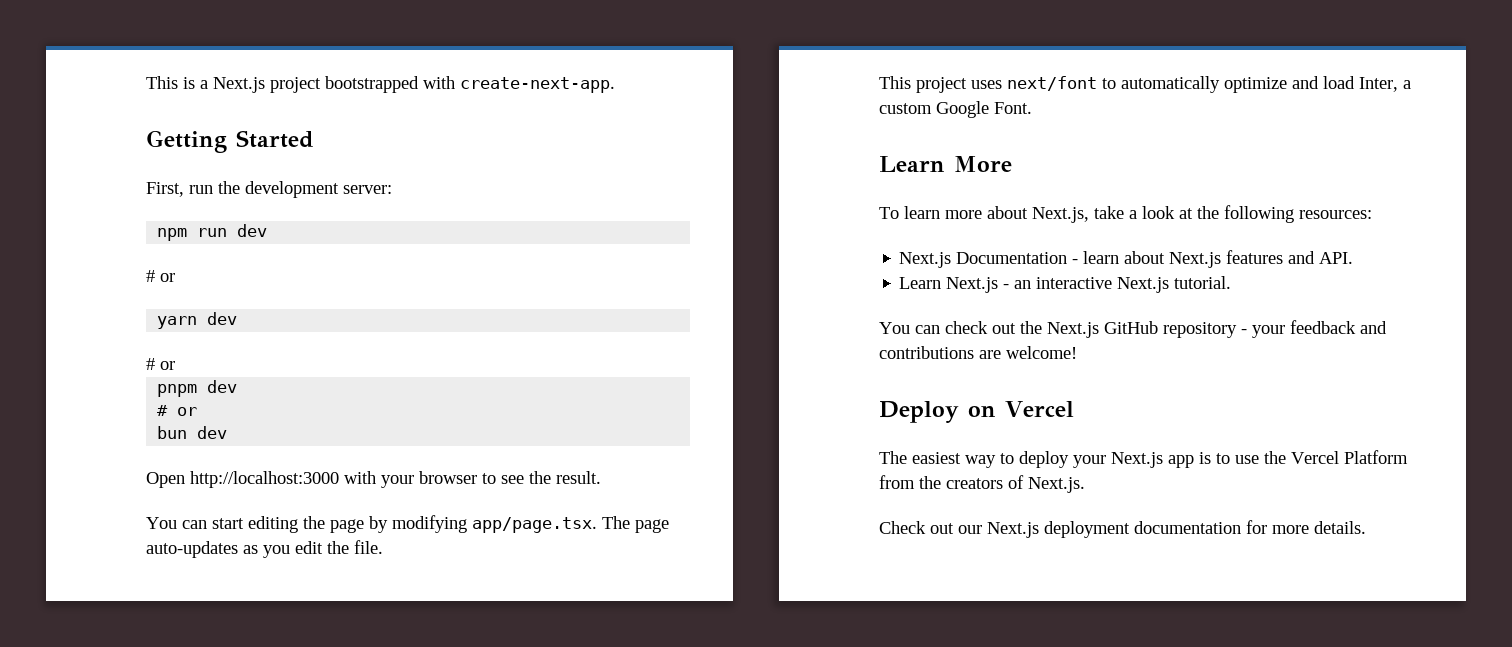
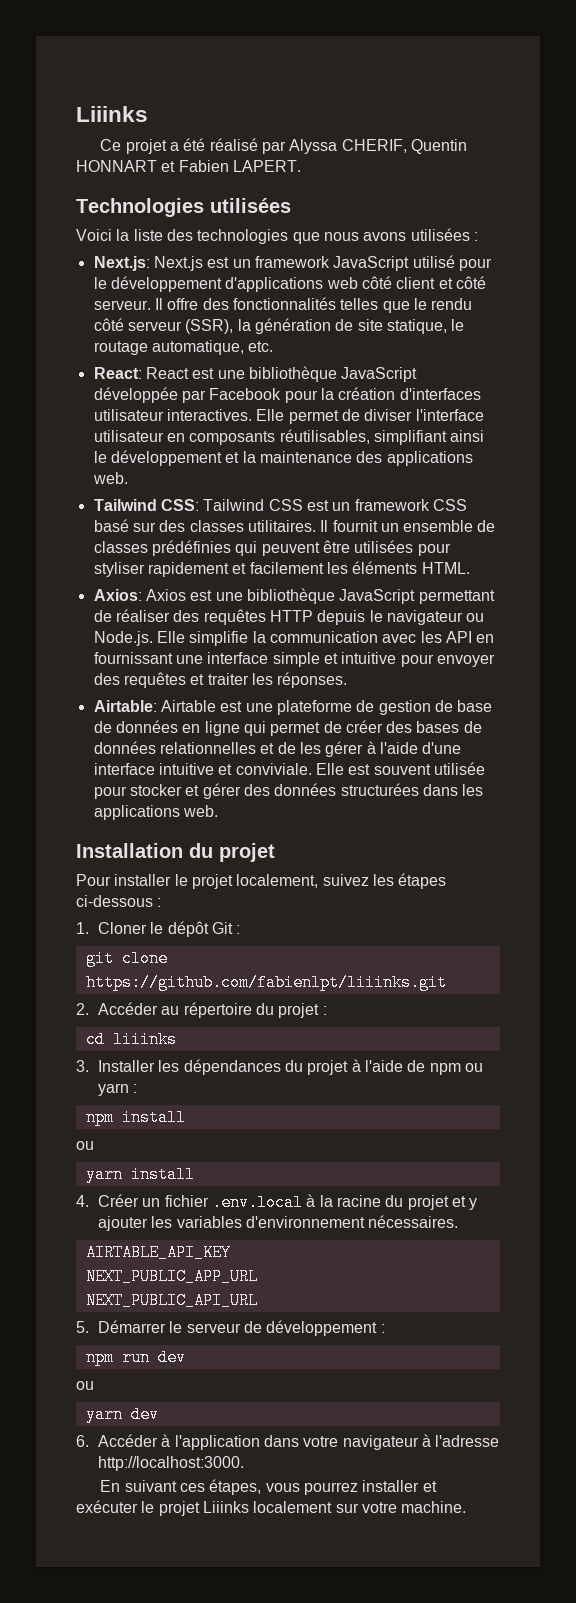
[146,76,615,93] [146,130,314,153] [146,181,392,198] This is a Next.js project bootstrapped with create-next-app. // Getting Started // First, run the development server: -> [76,106,148,122] [100,138,468,154] [76,160,301,172] [76,198,291,217] [76,228,478,244] [93,255,492,271] [93,276,486,292] [93,297,473,313] [93,318,465,334] [93,340,274,355] [93,366,418,382] [93,387,481,403] [93,409,484,424] [93,429,485,445] [93,450,473,466] [92,472,128,484] [93,499,467,511] [93,519,496,532] [93,540,451,556] [93,561,470,577] [93,588,495,604] [93,609,485,625] [93,631,495,646] [93,652,495,667] [93,672,348,688] [93,700,493,715] [93,720,482,736] [93,741,462,757] [93,762,485,775] [93,783,484,799] [93,805,218,820] [76,843,275,862] [76,873,447,889] [76,895,162,907] [76,921,241,937] [85,950,168,967] [85,974,447,991] [76,1002,327,1018] [85,1031,177,1048] [76,1059,483,1075] [98,1083,138,1096] [85,1109,186,1126] [76,1141,94,1150] [85,1166,195,1183] [76,1194,478,1211] [98,1215,459,1231] [85,1244,231,1261] [85,1268,258,1285] [85,1292,258,1309] [76,1320,385,1336] Liiinks // Ce projet a été réalisé par Alyssa CHERIF, Quentin HONNART et Fabien LAPERT. // Technologies utilisées // Voici la liste des technologies que nous avons utilisées : // Next.js: Next.js est un framework JavaScript utilisé pour le développement d'applications web côté client et côté serveur. Il offre des fonctionnalités telles que le rendu côté serveur (SSR), la génération de site statique, le routage automatique, etc. // React: React est une bibliothèque JavaScript développée par Facebook pour la création d'interfaces utilisateur interactives. Elle permet de diviser l'interface utilisateur en composants réutilisables, simplifiant ainsi le développement et la maintenance des applications web. // Tailwind CSS: Tailwind CSS est un framework CSS basé sur des classes utilitaires. Il fournit un ensemble de classes prédéfinies qui peuvent être utilisées pour styliser rapidement et facilement les éléments HTML. // Axios: Axios est une bibliothèque JavaScript permettant de réaliser des requêtes HTTP depuis le navigateur ou Node.js. Elle simplifie la communication avec les API en fournissant une interface simple et intuitive pour envoyer des requêtes et traiter les réponses. // Airtable: Airtable est une plateforme de gestion de base de données en ligne qui permet de créer des bases de données relationnelles et de les gérer à l'aide d'une interface intuitive et conviviale. Elle est souvent utilisée pour stocker et gérer des données structurées dans les applications web. // Installation du projet // Pour installer le projet localement, suivez les étapes ci-dessous : // 1. Cloner le dépôt Git : // git clone https://github.com/fabienlpt/liiinks.git // 2. Accéder au répertoire du projet : // cd liiinks // 3. Installer les dépendances du projet à l'aide de npm ou yarn : // npm install // ou // yarn install // 4. Créer un fichier .env.local à la racine du projet et y ajouter les variables d'environnement nécessaires. // AIRTABLE_API_KEY // NEXT_PUBLIC_APP_URL // NEXT_PUBLIC_API_URL // 5. Démarrer le serveur de développement :
[146,270,175,282] # or -> [76,1381,94,1390] ou
[146,358,175,370] [157,380,238,397] [157,405,198,416] [157,426,228,439] [146,471,601,488] [146,515,669,533] [146,540,383,558] [879,76,1411,93] [879,101,1032,118] [879,156,1012,172] [879,205,1372,223] [899,250,1354,268] [899,276,1232,293] [879,320,1387,338] [879,346,1077,359] [879,401,1074,423] [879,450,1408,468] [879,475,1085,493] [879,520,1366,538] # or // pnpm dev // # or // bun dev // Open http://localhost:3000 with your browser to see the result. // You can start editing the page by modifying app/page.tsx. The page auto-updates as you edit the file. // This project uses next/font to automatically optimize and load Inter, a custom Google Font. // Learn More // To learn more about Next.js, take a look at the following resources: // Next.js Documentation - learn about Next.js features and API. // Learn Next.js - an interactive Next.js tutorial. // You can check out the Next.js GitHub repository - your feedback and contributions are welcome! // Deploy on Vercel // The easiest way to deploy your Next.js app is to use the Vercel Platform from the creators of Next.js. // Check out our Next.js deployment documentation for more details. -> [76,1434,500,1450] [98,1456,245,1471] [100,1479,437,1495] [76,1500,467,1516] 6. Accéder à l'application dans votre navigateur à l'adresse http://localhost:3000. // En suivant ces étapes, vous pourrez installer et exécuter le projet Liiinks localement sur votre machine.

